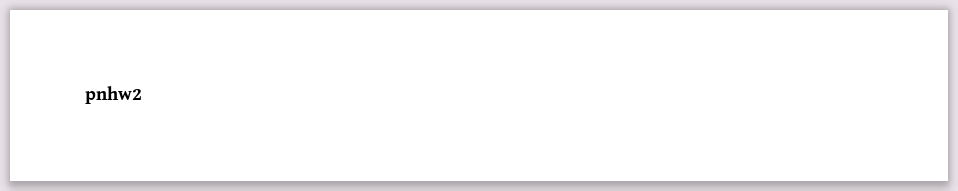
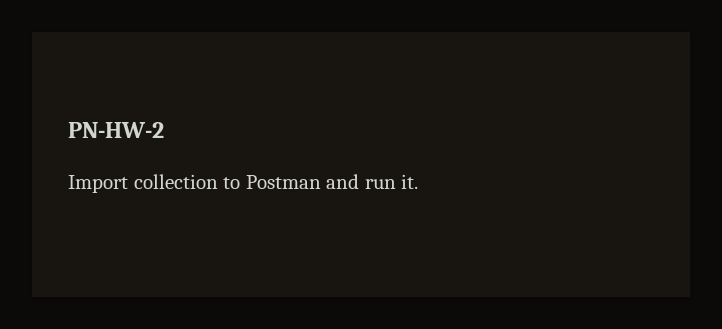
[85,86,142,104] pnhw2 -> [68,122,164,138] [68,174,419,193] PN-HW-2 // Import collection to Postman and run it.

